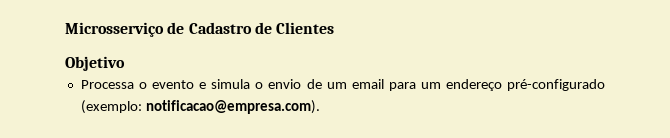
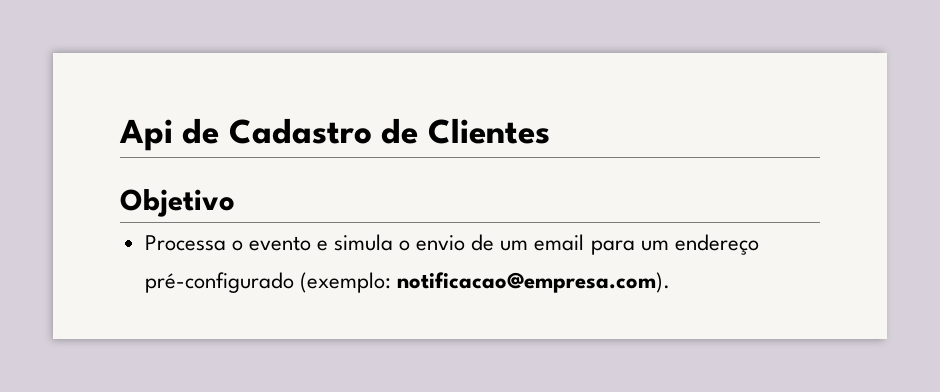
[65,22,164,37] Microsserviço -> [119,119,173,151] Api

